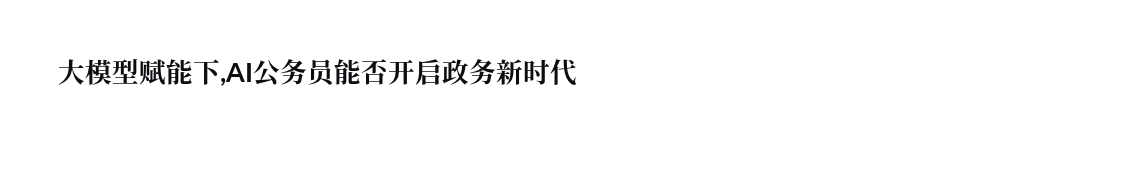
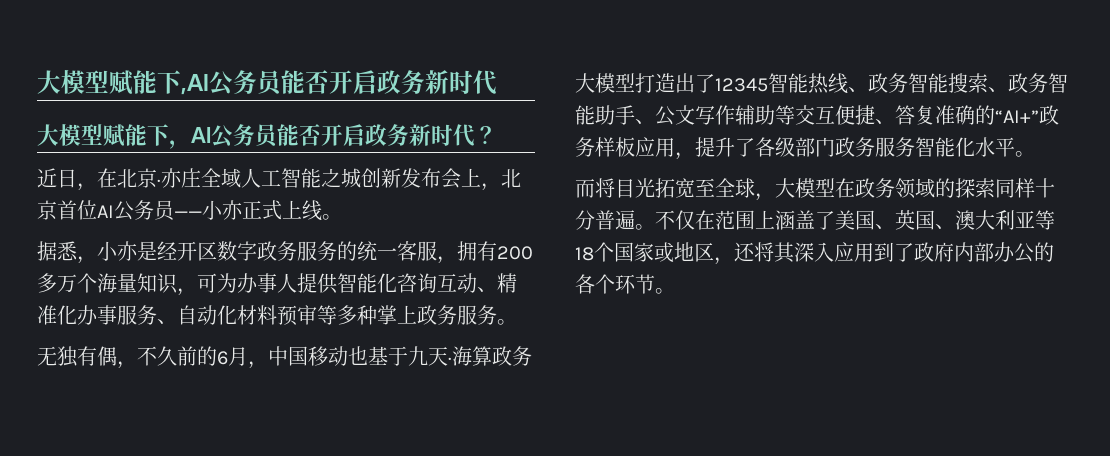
(577, 72) none -> [37,124,497,149] [37,168,521,191] [37,200,342,221] [37,241,533,264] [37,273,517,296] [37,305,517,326] [37,346,532,369] [575,73,1068,94] [575,105,1059,126] [575,137,1035,160] [575,178,1055,201] [575,210,1055,230] [575,242,1054,265] [575,274,675,294] // 大模型赋能下，AI公务员能否开启政务新时代？ // 近日，在北京·亦庄全域人工智能之城创新发布会上，北京首位AI公务员——小亦正式上线。 // 据悉，小亦是经开区数字政务服务的统一客服，拥有200多万个海量知识，可为办事人提供智能化咨询互动、精准化办事服务、自动化材料预审等多种掌上政务服务。 // 无独有偶，不久前的6月，中国移动也基于九天·海算政务大模型打造出了12345智能热线、政务智能搜索、政务智能助手、公文写作辅助等交互便捷、答复准确的“AI+”政务样板应用，提升了各级部门政务服务智能化水平。 // 而将目光拓宽至全球，大模型在政务领域的探索同样十分普遍。不仅在范围上涵盖了美国、英国、澳大利亚等18个国家或地区，还将其深入应用到了政府内部办公的各个环节。

